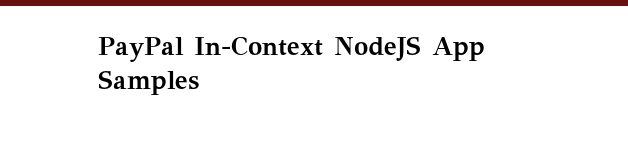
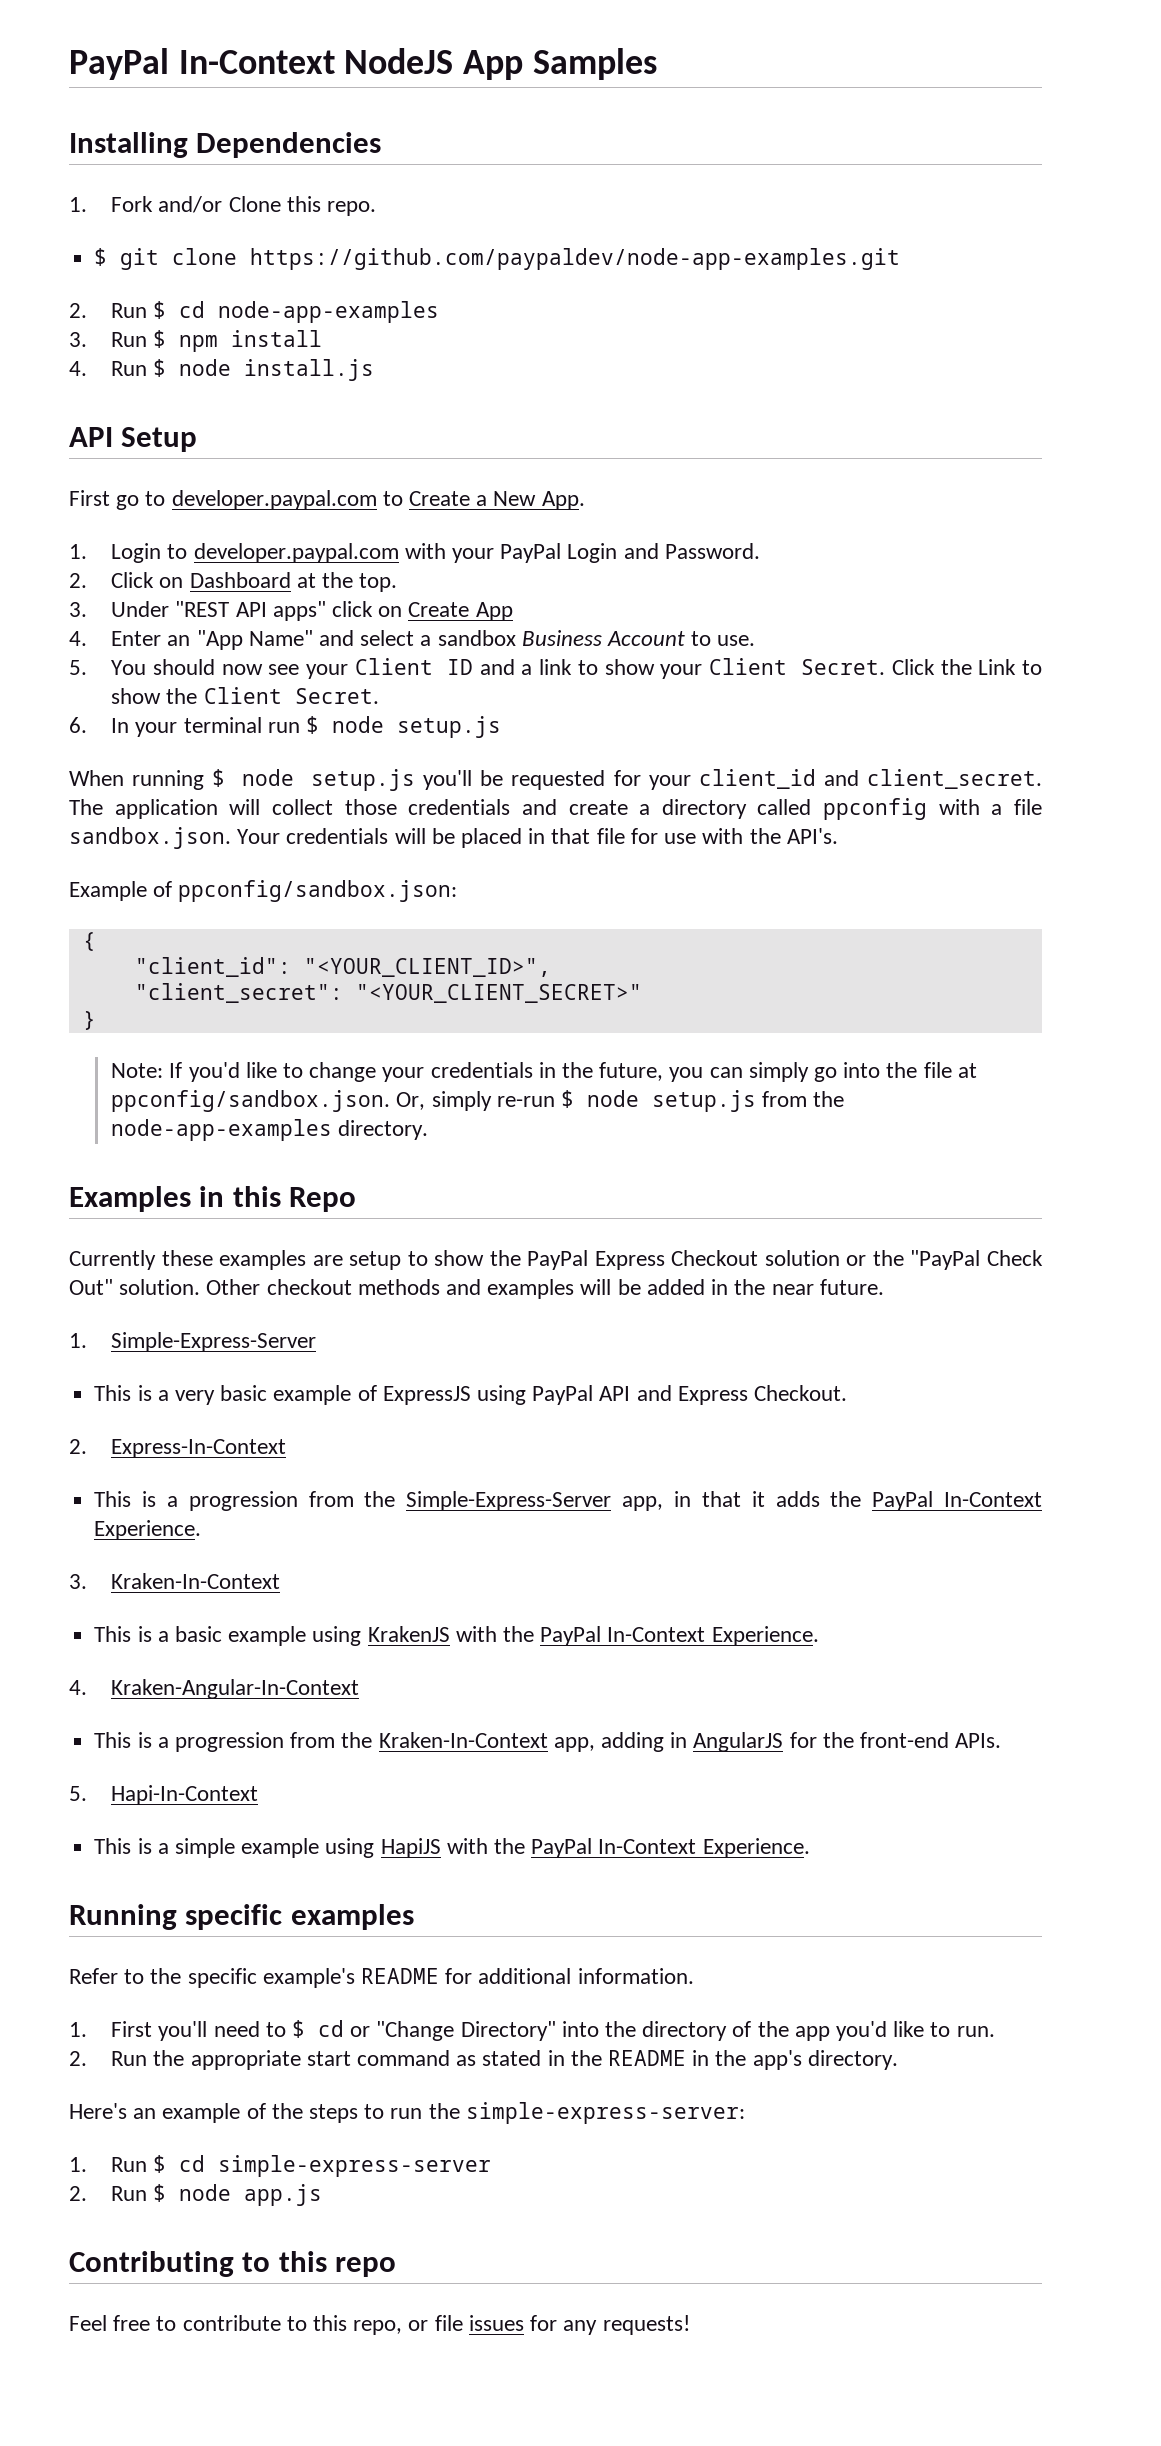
(199, 82) none -> [69,132,382,158] [69,196,376,216] [94,248,901,270] [69,301,440,323] [69,330,323,352] [69,359,375,381] [69,427,198,452] [69,490,585,510] [69,543,760,563] [69,572,398,592] [69,601,513,621] [69,630,756,650] [69,658,1042,679] [111,687,379,704] [69,716,501,738] [69,769,1042,791] [69,798,1042,820] [69,827,838,849] [69,880,458,902] [82,932,96,951] [134,957,551,977] [134,983,642,1003] [82,1011,96,1030] [111,1062,977,1082] [111,1090,845,1112] [111,1119,429,1141] [69,1186,357,1212] [69,1250,1043,1270] [69,1279,884,1299] [69,1332,317,1352] [94,1385,848,1405] [69,1439,287,1458] [94,1491,1042,1511] [94,1520,202,1540] [69,1573,281,1589] [94,1626,819,1646] [69,1679,360,1699] [94,1732,1002,1752] [69,1785,259,1805] [94,1838,810,1858] [69,1904,414,1930] [69,1968,694,1988] [69,2020,995,2041] [69,2050,898,2070] [69,2102,745,2124] [69,2155,492,2177] [69,2184,323,2206] [69,2251,397,2277] [69,2315,690,2335] // Installing Dependencies // 1. Fork and/or Clone this repo. // $ git clone https://github.com/paypaldev/node-app-examples.git // 2. Run $ cd node-app-examples // 3. Run $ npm install // 4. Run $ node install.js // API Setup // First go to developer.paypal.com to Create a New App. // 1. Login to developer.paypal.com with your PayPal Login and Password. // 2. Click on Dashboard at the top. // 3. Under "REST API apps" click on Create App // 4. Enter an "App Name" and select a sandbox Business Account to use. // 5. You should now see your Client ID and a link to show your Client Secret. Click the Link to show the Client Secret. // 6. In your terminal run $ node setup.js // When running $ node setup.js you'll be requested for your client_id and client_secret. The application will collect those credentials and create a directory called ppconfig with a file sandbox.json. Your credentials will be placed in that file for use with the API's. // Example of ppconfig/sandbox.json: // { // "client_id": "<YOUR_CLIENT_ID>", // "client_secret": "<YOUR_CLIENT_SECRET>" // } // Note: If you'd like to change your credentials in the future, you can simply go into the file at ppconfig/sandbox.json. Or, simply re-run $ node setup.js from the node-app-examples directory. // Examples in this Repo // Currently these examples are setup to show the PayPal Express Checkout solution or the "PayPal Check Out" solution. Other checkout methods and examples will be added in the near future. // 1. Simple-Express-Server // This is a very basic example of ExpressJS using PayPal API and Express Checkout. // 2. Express-In-Context // This is a progression from the Simple-Express-Server app, in that it adds the PayPal In-Context Experience. // 3. Kraken-In-Context // This is a basic example using KrakenJS with the PayPal In-Context Experience. // 4. Kraken-Angular-In-Context // This is a progression from the Kraken-In-Context app, adding in AngularJS for the front-end APIs. // 5. Hapi-In-Context // This is a simple example using HapiJS with the PayPal In-Context Experience. // Running specific examples // Refer to the specific example's README for additional information. // 1. First you'll need to $ cd or "Change Directory" into the directory of the app you'd like to run. // 2. Run the appropriate start command as stated in the README in the app's directory. // Here's an example of the steps to run the simple-express-server: // 1. Run $ cd simple-express-server // 2. Run $ node app.js // Contributing to this repo // Feel free to contribute to this repo, or file issues for any requests!

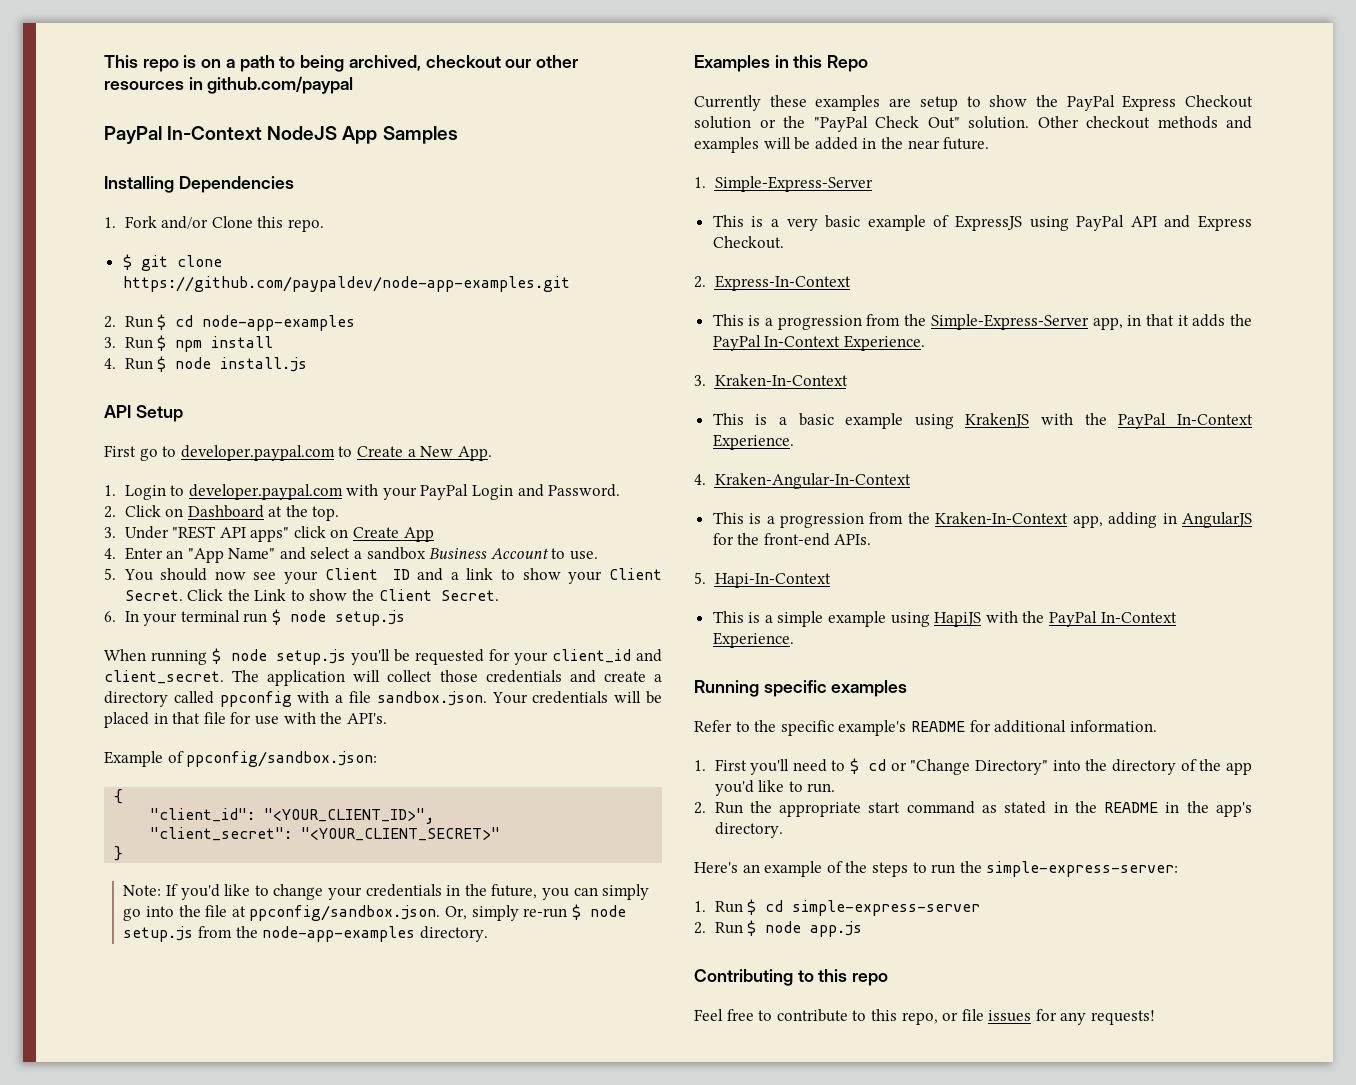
(69, 64) none -> [104,55,578,72] [104,76,354,94] This repo is on a path to being archived, checkout our other resources in github.com/paypal //

